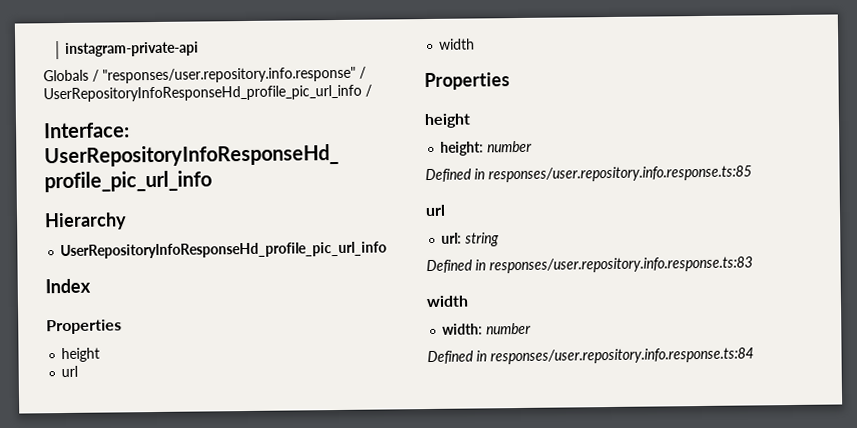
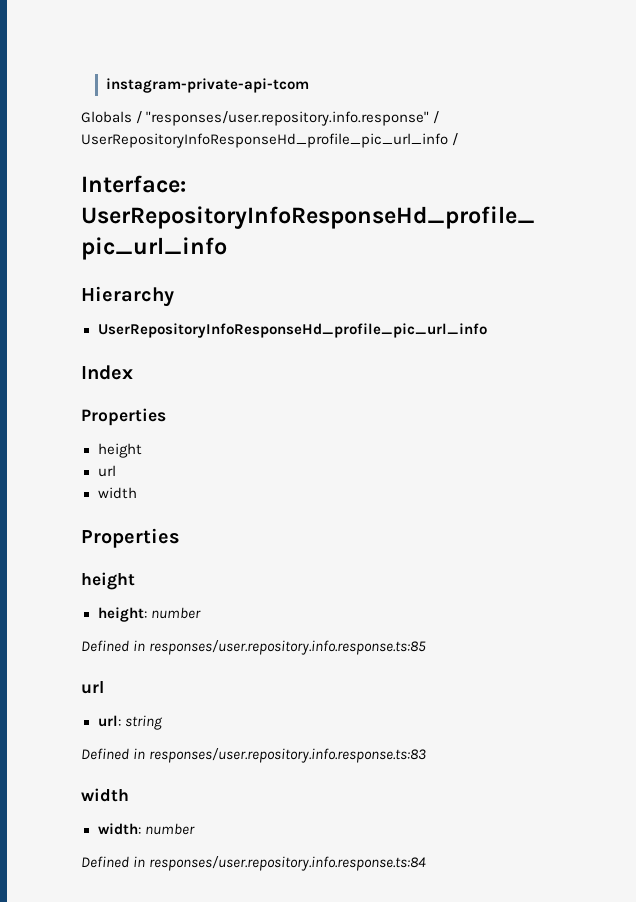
[65,41,200,57] instagram-private-api -> [105,78,309,93] instagram-private-api-tcom

